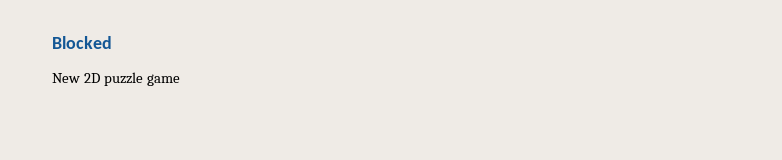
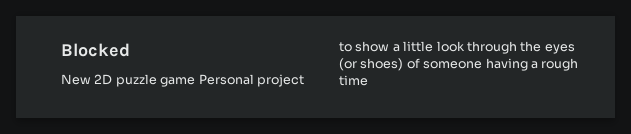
(180, 80) none -> [198,74,304,87] [339,41,575,54] [339,58,579,71] [339,75,368,86] Personal project to show a little look through the eyes (or shoes) of someone having a rough time

